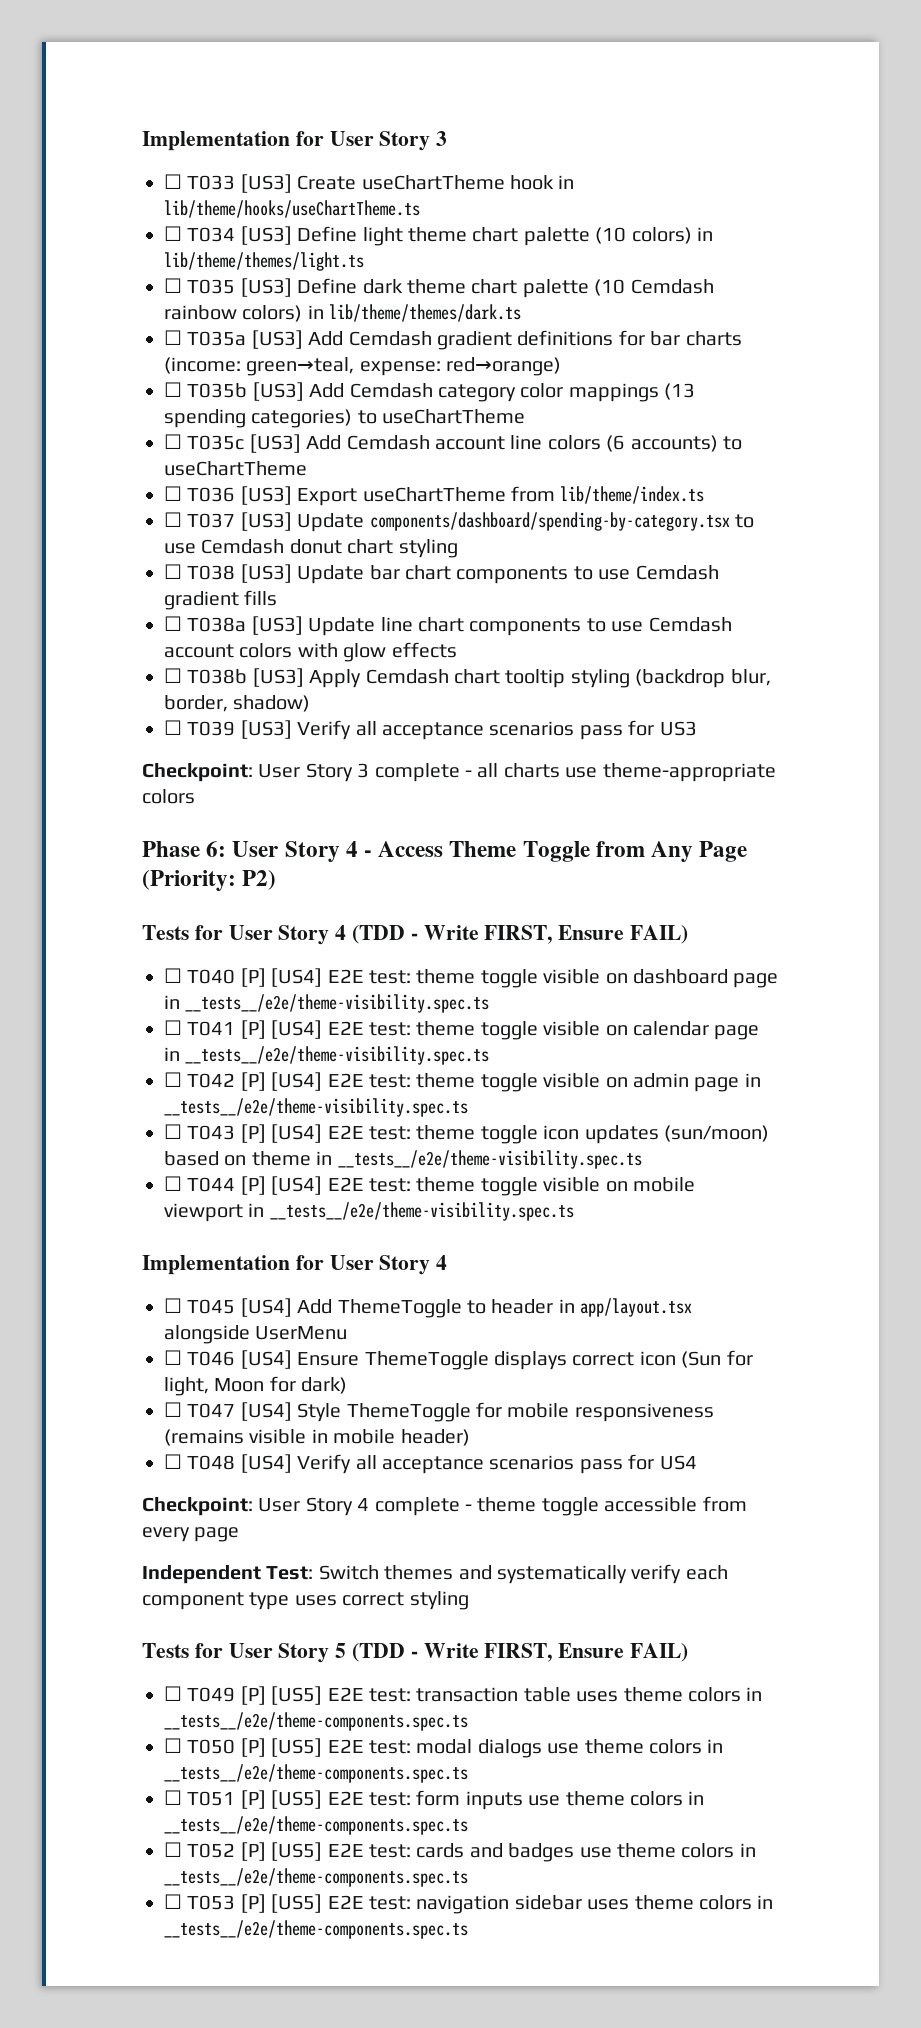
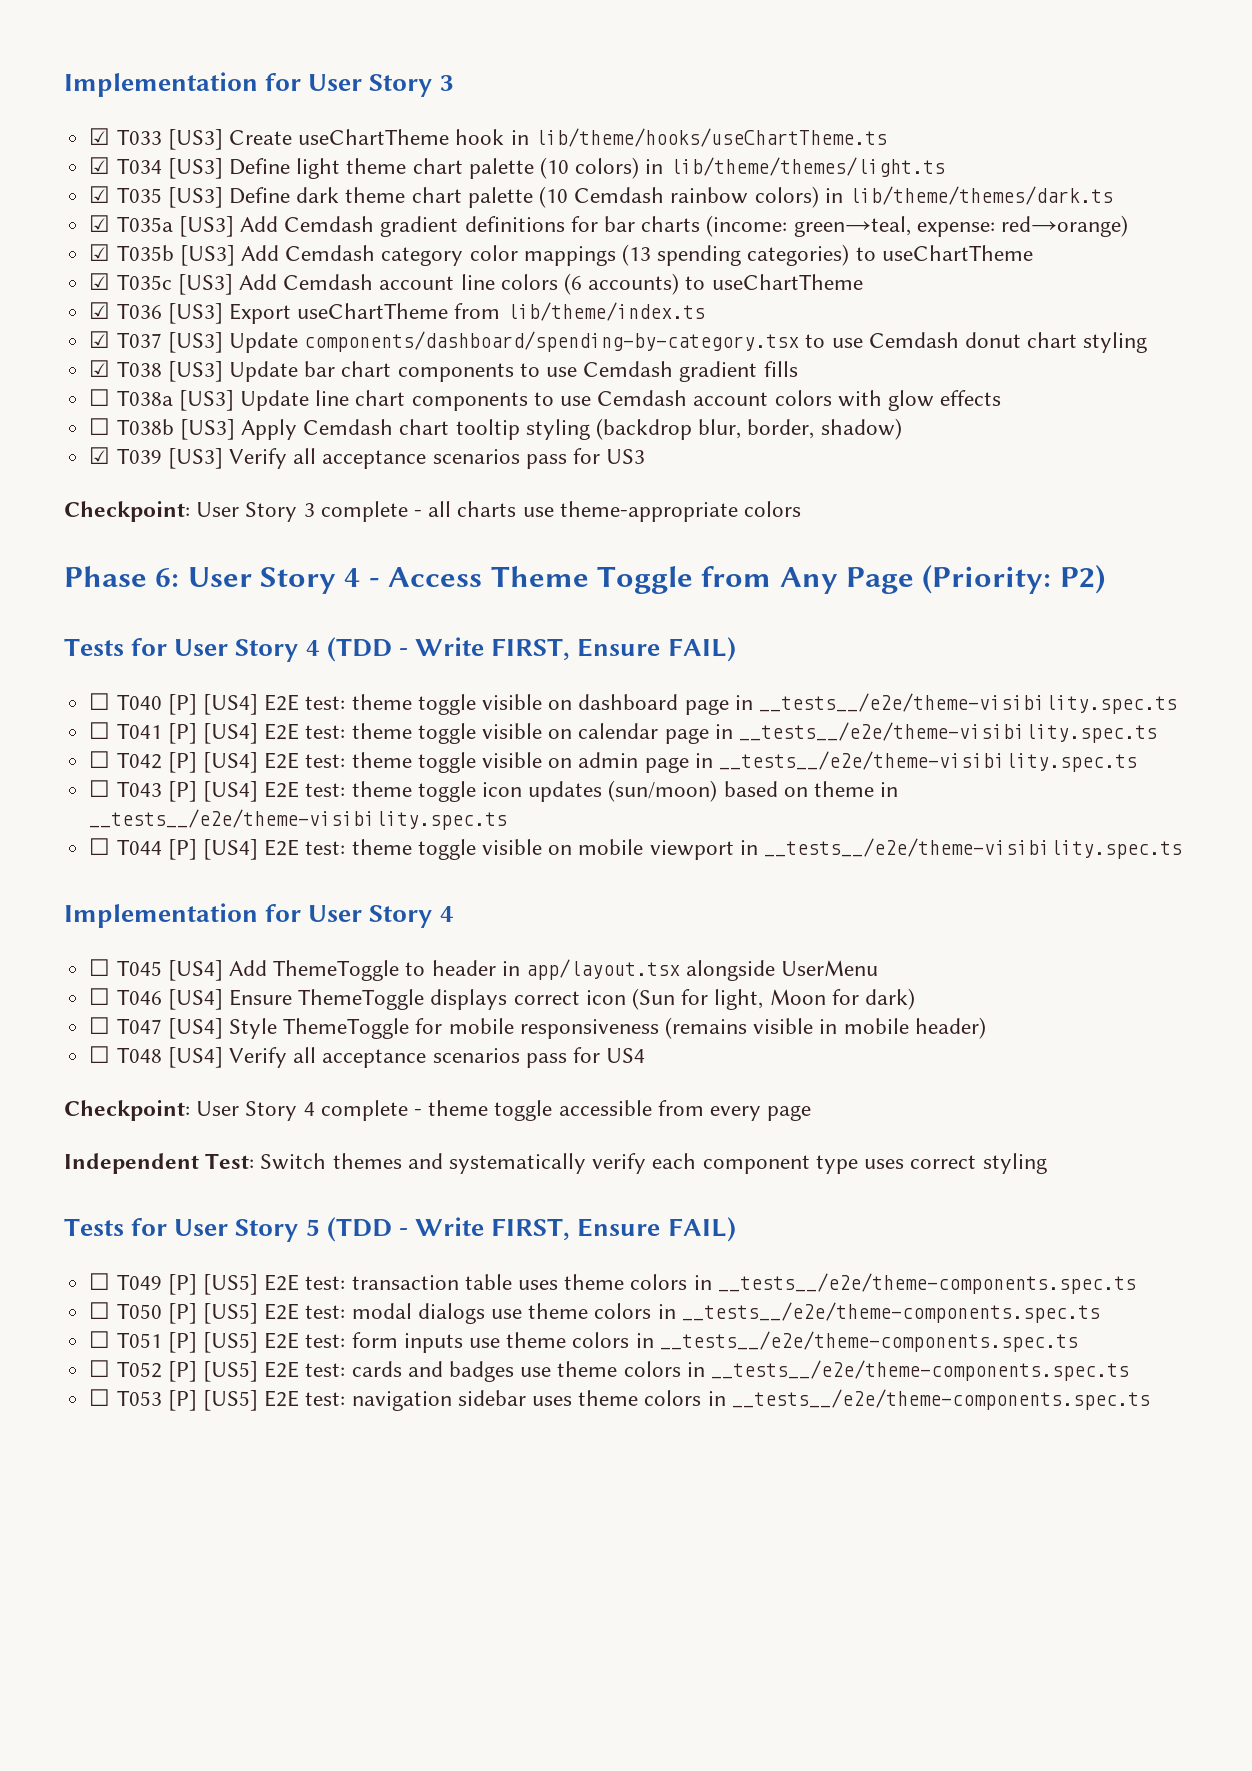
[164,174,182,189] ☐ -> [89,128,111,145] ☑
[164,226,182,241] ☐ -> [89,157,111,174] ☑
[164,278,182,293] ☐ -> [89,186,111,203] ☑
[164,330,182,345] ☐ -> [89,215,111,232] ☑
[164,382,182,397] ☐ -> [89,244,111,261] ☑
[164,434,182,449] ☐ -> [89,273,111,290] ☑
[164,486,182,501] ☐ -> [89,302,111,319] ☑
[164,512,182,527] ☐ -> [89,331,111,348] ☑
[164,564,182,579] ☐ -> [89,360,111,377] ☑
[164,720,182,735] ☐ -> [89,447,111,464] ☑

